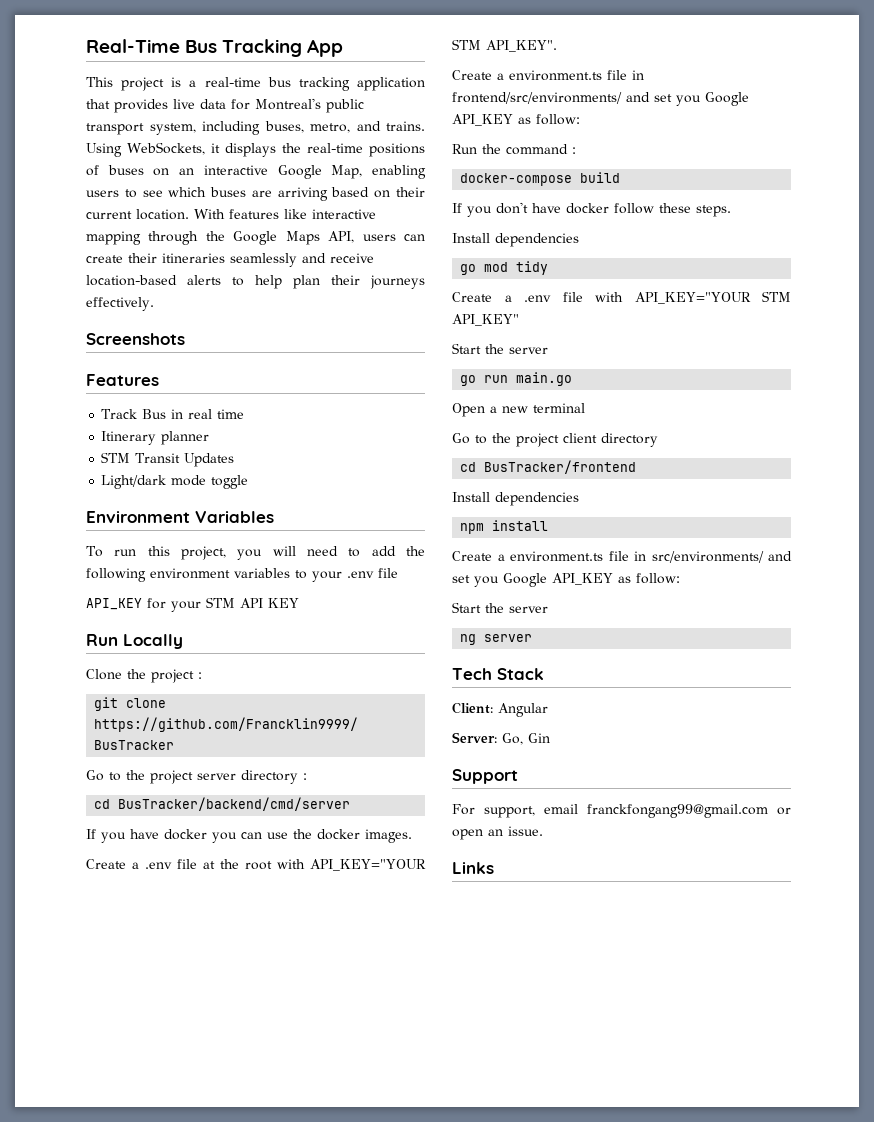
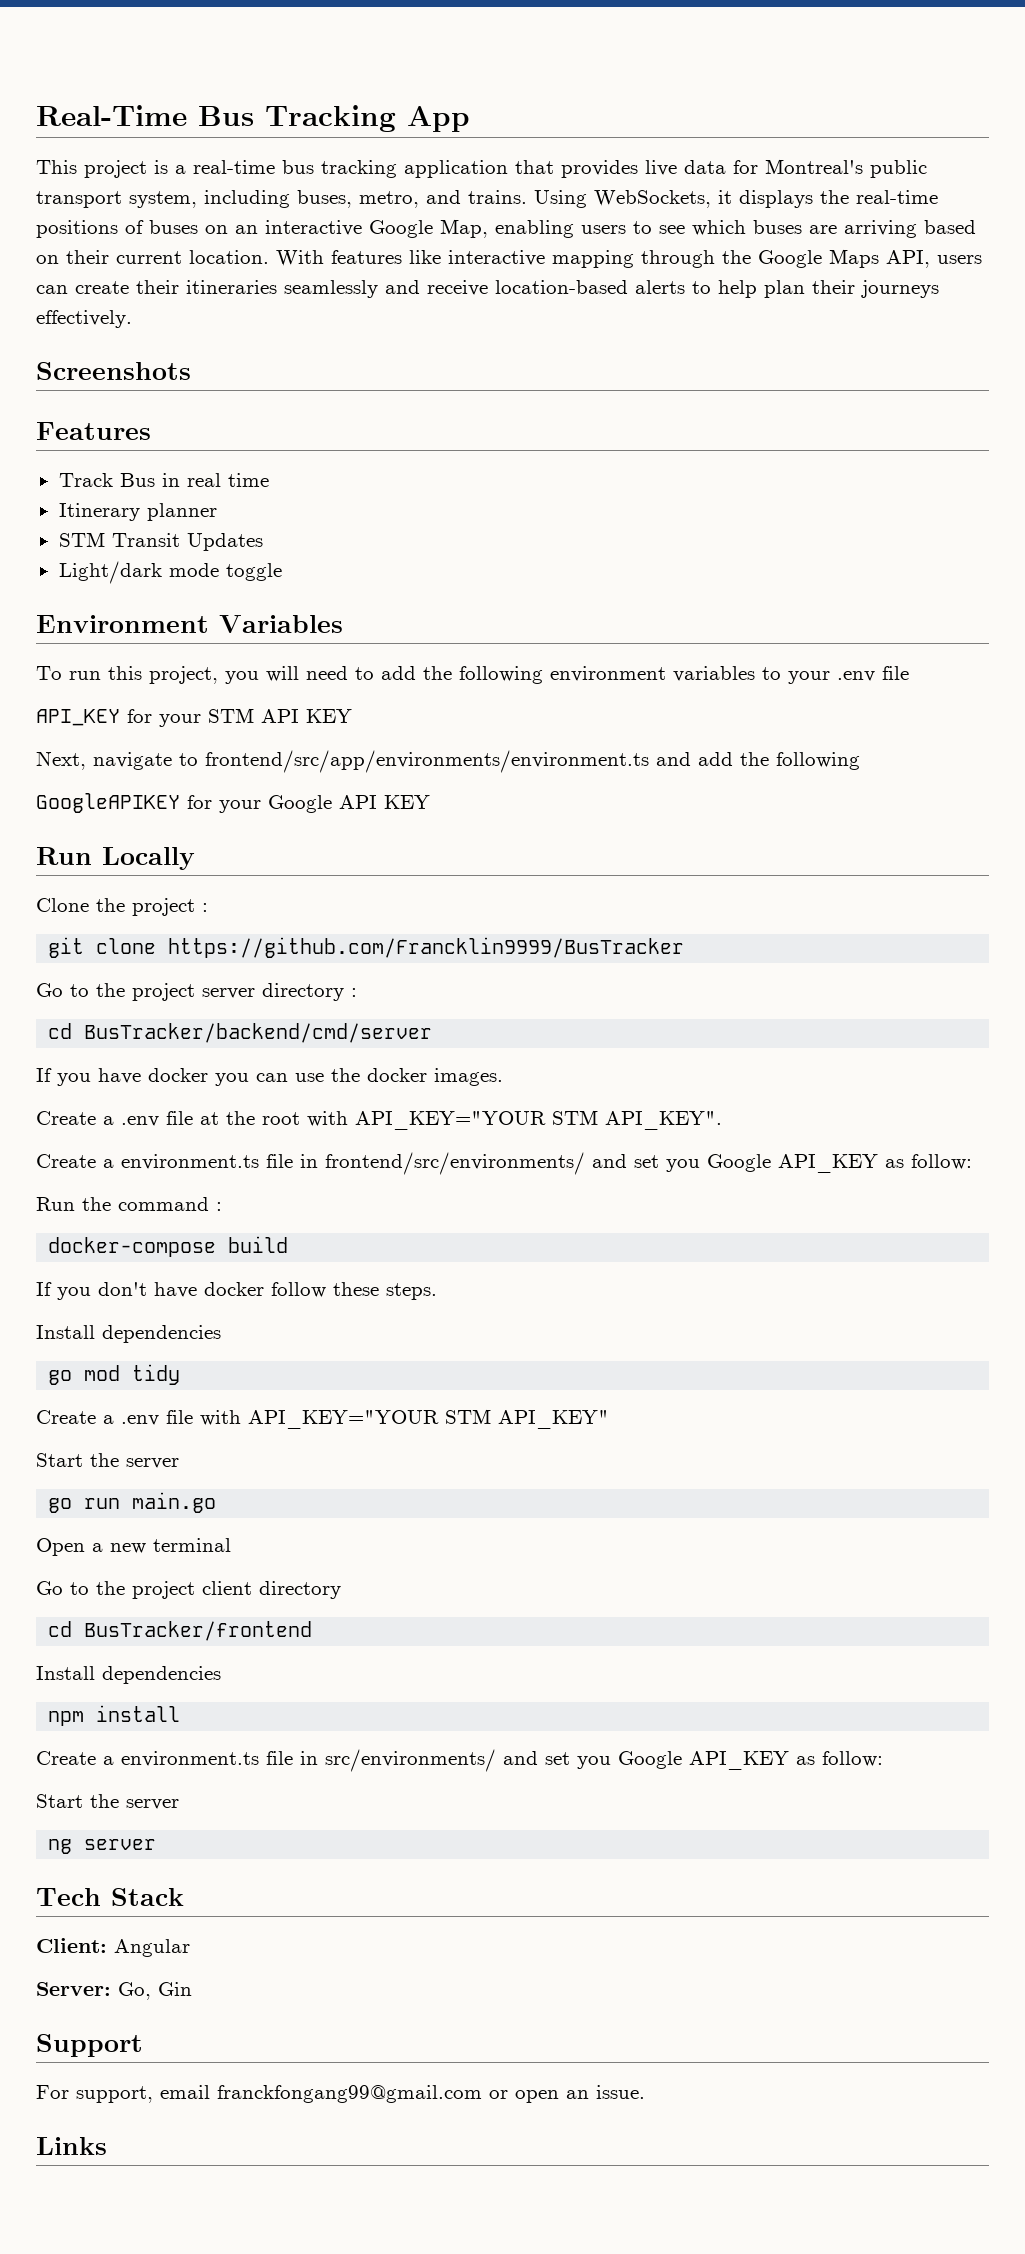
(299, 603) none -> [36,750,860,773] [36,793,430,813] // Next, navigate to frontend/src/app/environments/environment.ts and add the following // GoogleAPIKEY for your Google API KEY

